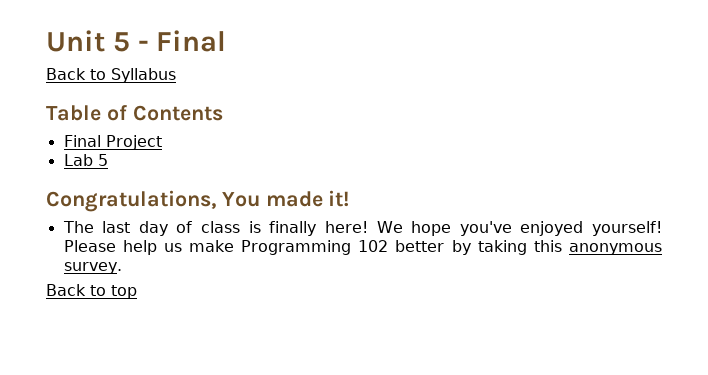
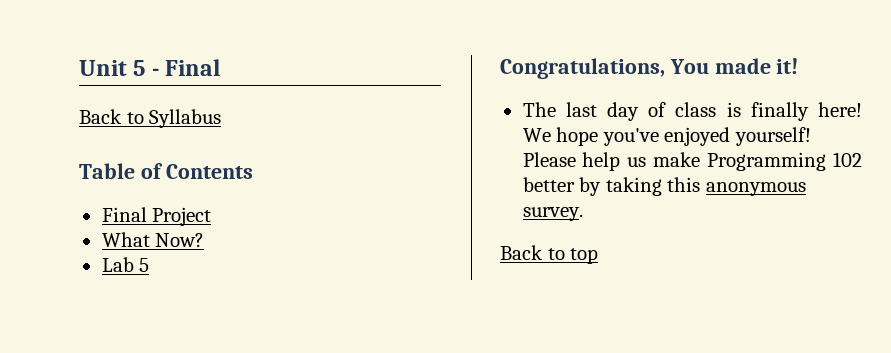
(162, 142) none -> [101,232,205,247] // What Now?

